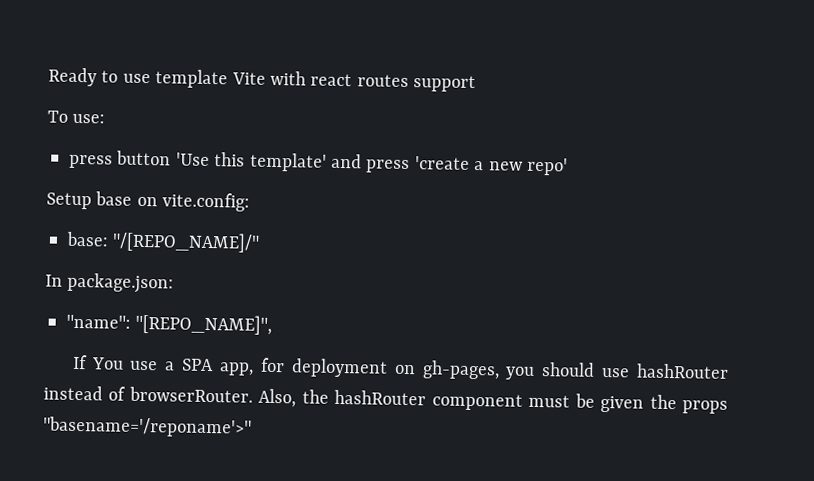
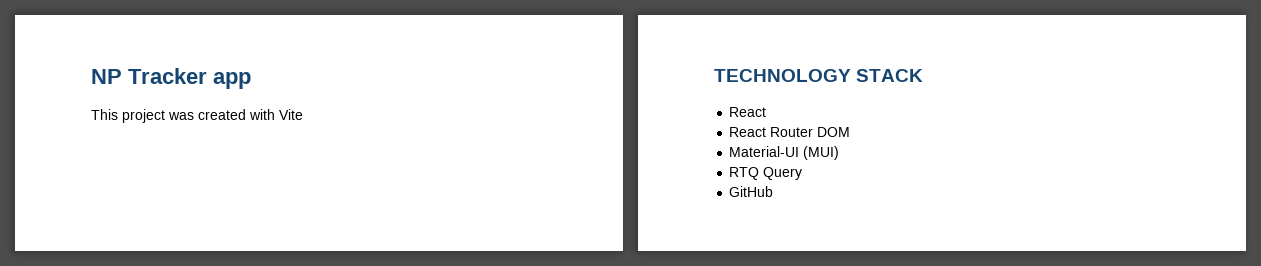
[48,67,477,93] [47,110,106,124] [69,150,568,176] [46,191,251,212] [66,231,261,253] [45,272,175,294] [66,313,273,335] [72,354,729,380] [43,385,729,414] [43,416,252,438] Ready to use template Vite with react routes support // To use: // press button 'Use this template' and press 'create a new repo' // Setup base on vite.config: // base: "/[REPO_NAME]/" // In package.json: // "name": "[REPO_NAME]", // If You use a SPA app, for deployment on gh-pages, you should use hashRouter instead of browserRouter. Also, the hashRouter component must be given the props "basename='/reponame'>" -> [91,68,251,89] [91,109,303,123] [714,69,924,82] [729,107,767,117] [729,127,851,137] [729,146,840,160] [729,167,803,180] [729,186,774,197] NP Tracker app // This project was created with Vite // TECHNOLOGY STACK // React // React Router DOM // Material-UI (MUI) // RTQ Query // GitHub

